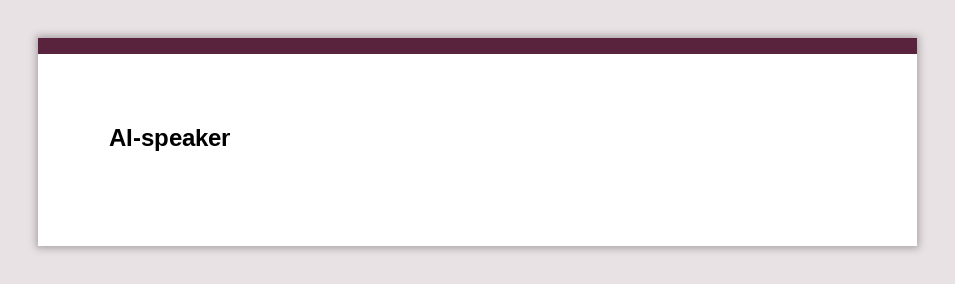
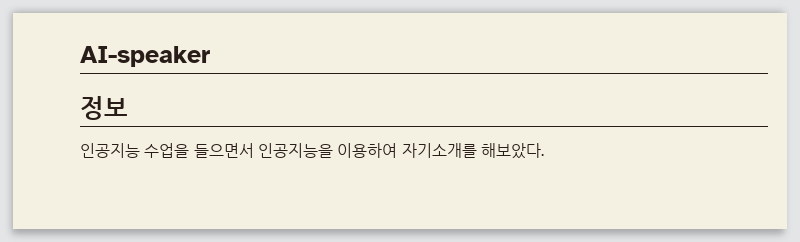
(230, 140) none -> [80,96,128,120] [80,143,544,159] // 정보 // 인공지능 수업을 들으면서 인공지능을 이용하여 자기소개를 해보았다.

